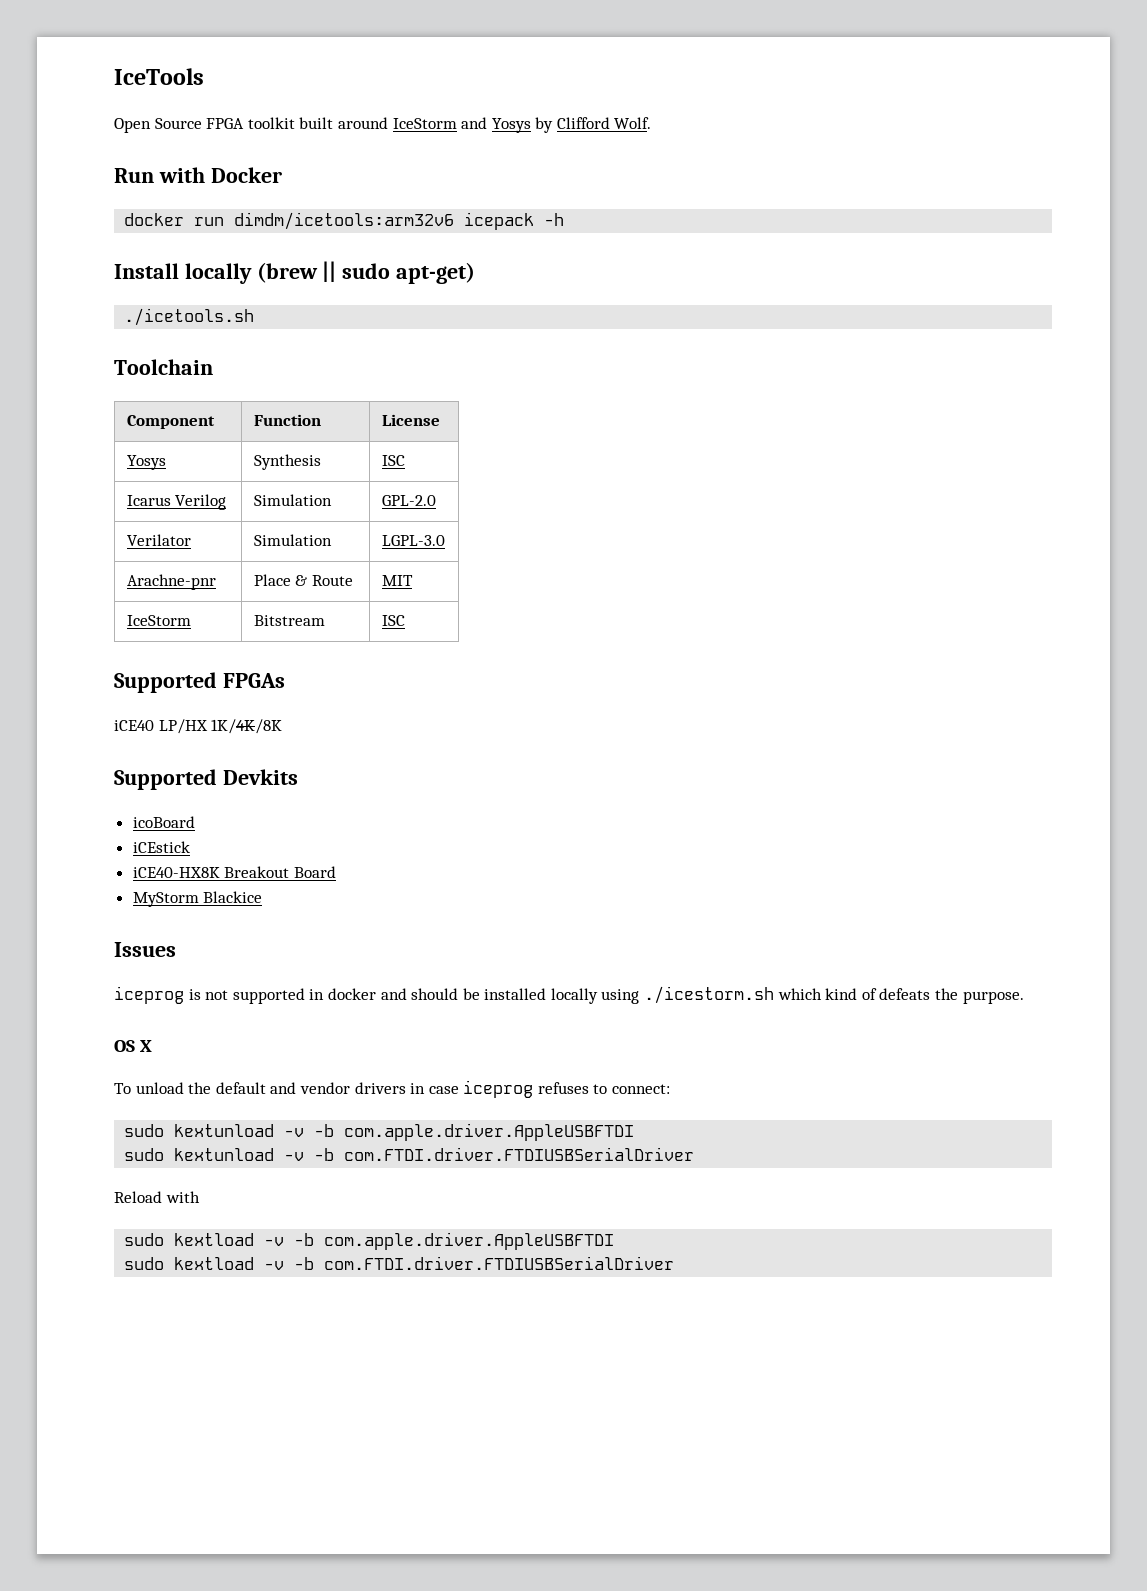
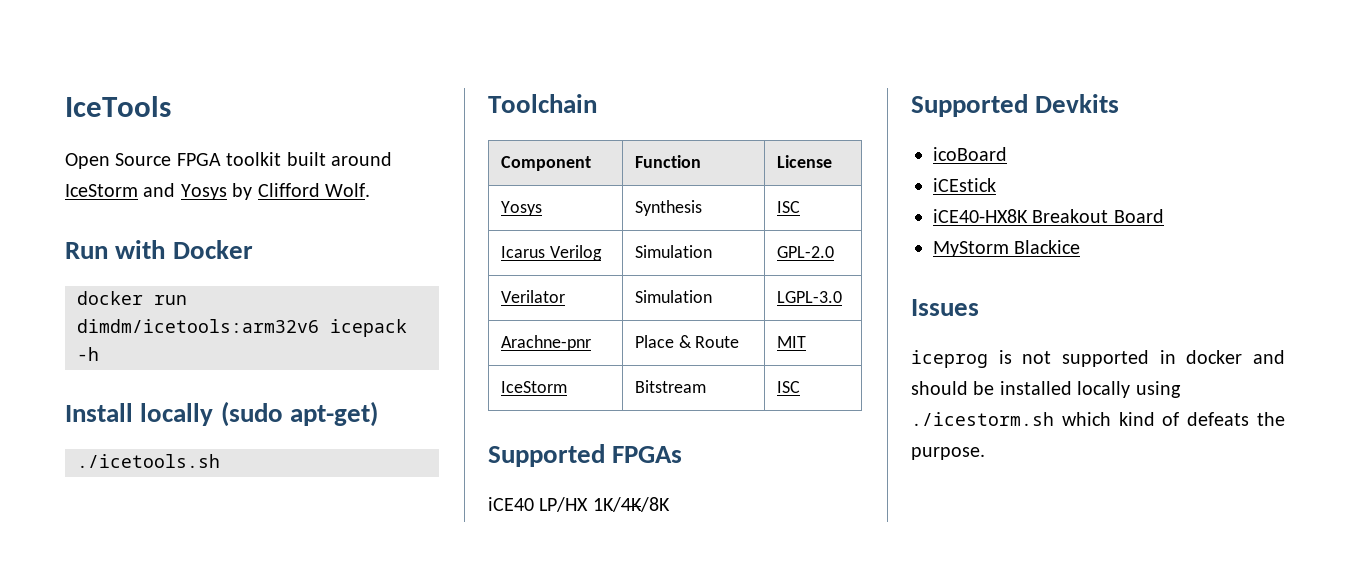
[256,261,391,283] (brew || sudo -> [220,401,283,427] (sudo
[114,1040,153,1052] [114,1080,671,1098] [124,1123,635,1141] [124,1147,695,1161] [114,1191,200,1203] [124,1232,615,1250] [124,1256,675,1270] // OS X // To unload the default and vendor drivers in case iceprog refuses to connect: // sudo kextunload -v -b com.apple.driver.AppleUSBFTDI // sudo kextunload -v -b com.FTDI.driver.FTDIUSBSerialDriver // Reload with // sudo kextload -v -b com.apple.driver.AppleUSBFTDI // sudo kextload -v -b com.FTDI.driver.FTDIUSBSerialDriver -> (985, 453) none

